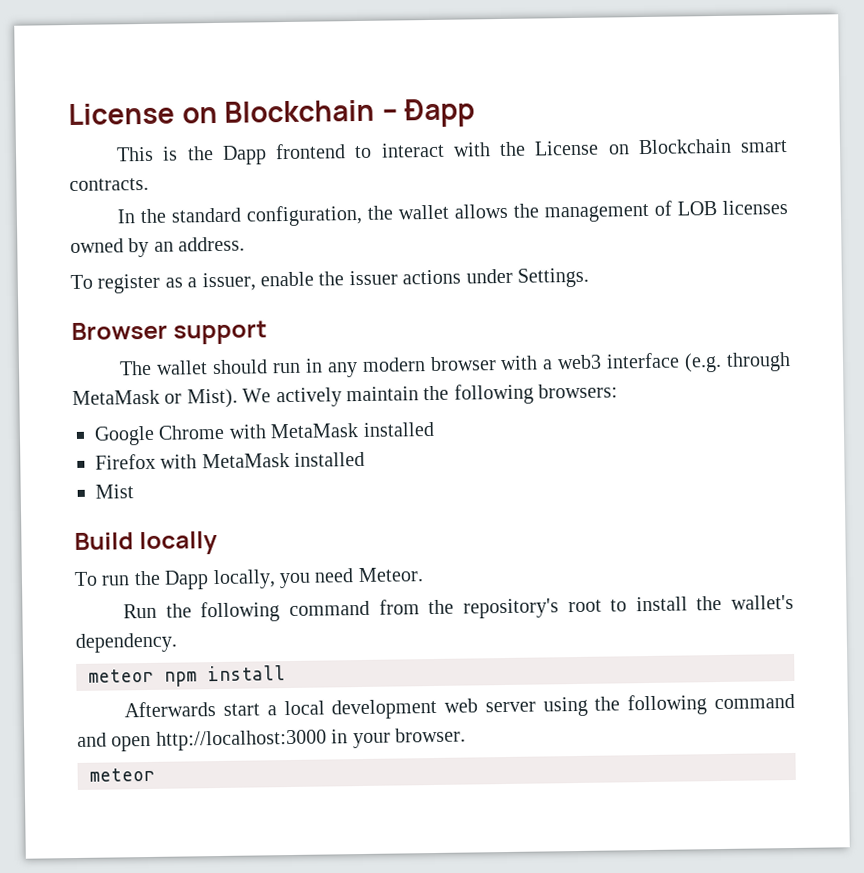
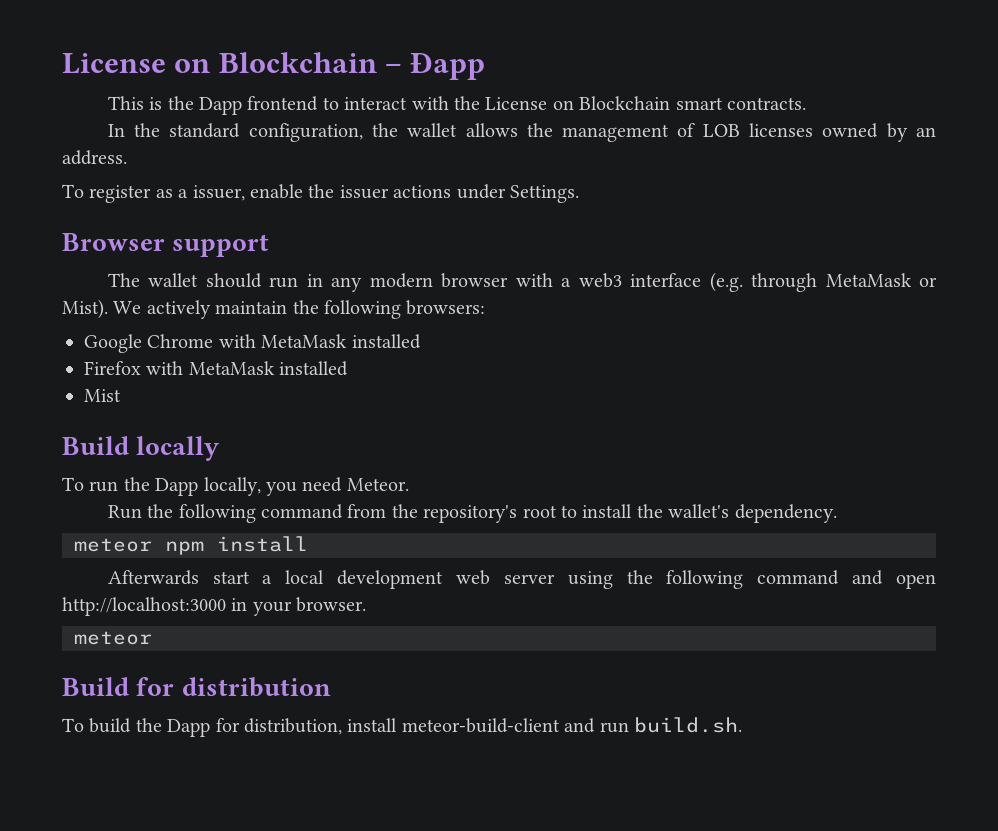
(155, 774) none -> [62,677,331,697] [62,717,742,737] // Build for distribution // To build the Dapp for distribution, install meteor-build-client and run build.sh.

